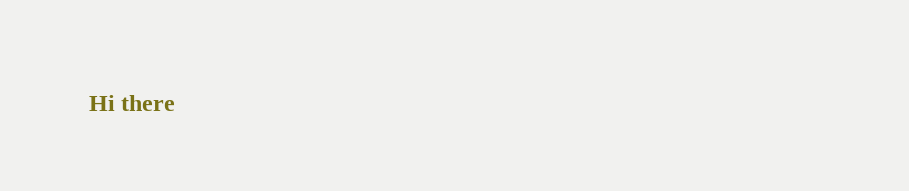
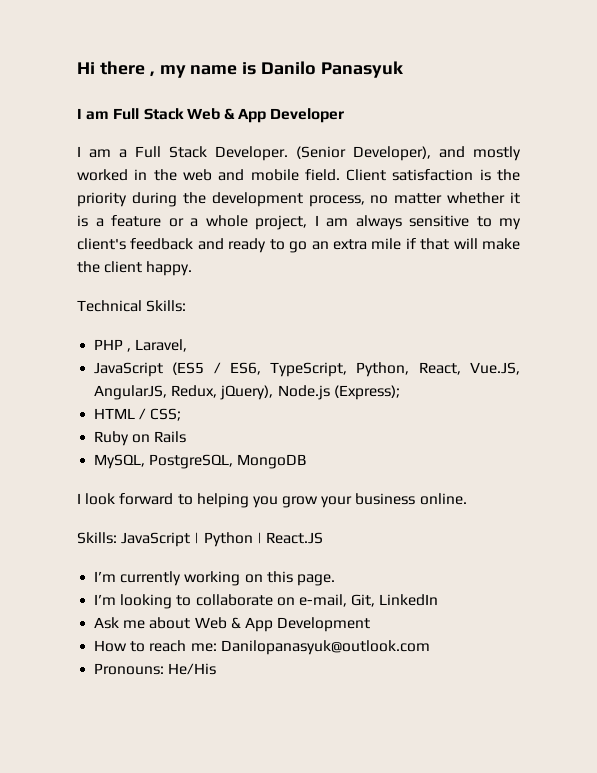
(176, 103) none -> [149,61,404,78] [77,108,345,123] [77,146,521,161] [77,169,520,181] [77,192,520,207] [77,215,521,230] [77,238,520,253] [77,261,193,276] [77,300,187,312] [94,339,188,352] [94,362,520,377] [94,385,400,400] [94,408,182,421] [94,431,187,446] [94,454,308,469] [77,493,467,508] [77,532,323,547] [94,571,335,586] [94,594,439,609] [94,617,371,632] [94,640,430,655] [94,663,217,675] , my name is Danilo Panasyuk // I am Full Stack Web & App Developer // I am a Full Stack Developer. (Senior Developer), and mostly worked in the web and mobile field. Client satisfaction is the priority during the development process, no matter whether it is a feature or a whole project, I am always sensitive to my client's feedback and ready to go an extra mile if that will make the client happy. // Technical Skills: // PHP , Laravel, // JavaScript (ES5 / ES6, TypeScript, Python, React, Vue.JS, AngularJS, Redux, jQuery), Node.js (Express); // HTML / CSS; // Ruby on Rails // MySQL, PostgreSQL, MongoDB // I look forward to helping you grow your business online. // Skills: JavaScript | Python | React.JS // I’m currently working on this page. // I’m looking to collaborate on e-mail, Git, LinkedIn // Ask me about Web & App Development // How to reach me: Danilopanasyuk@outlook.com // Pronouns: He/His

